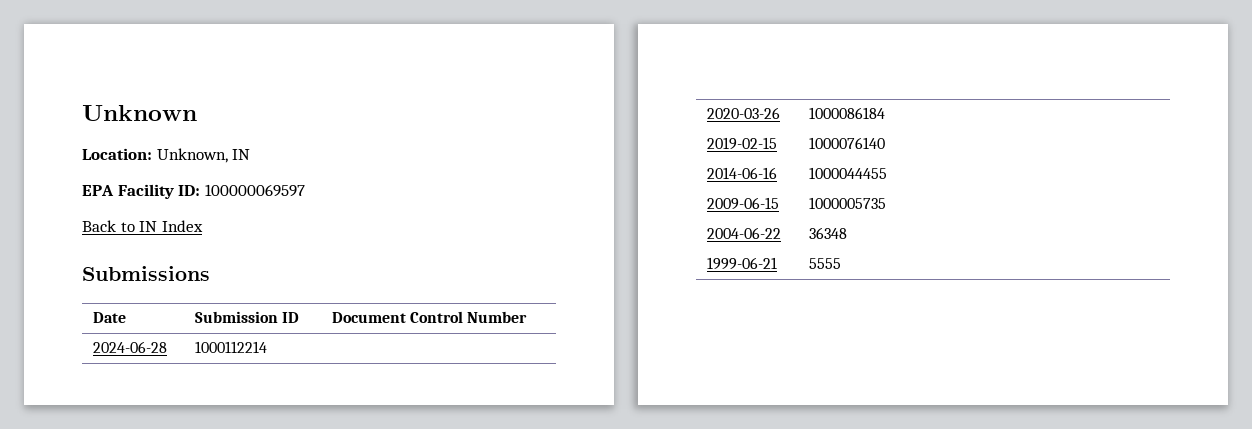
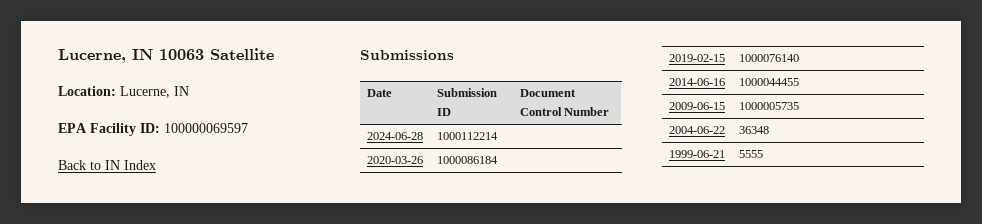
[82,105,197,121] Unknown -> [58,48,274,63] Lucerne, IN 10063 Satellite
[156,148,228,163] Unknown, -> [120,86,170,98] Lucerne,

